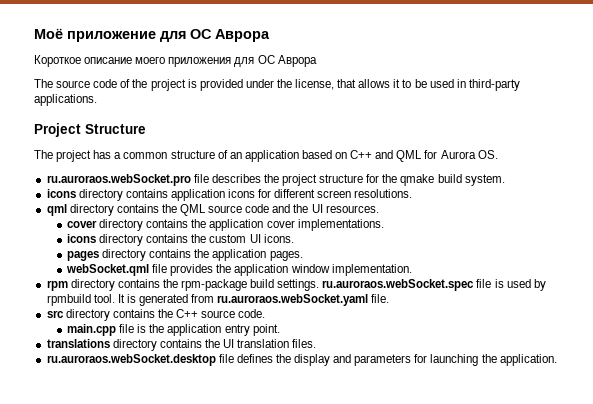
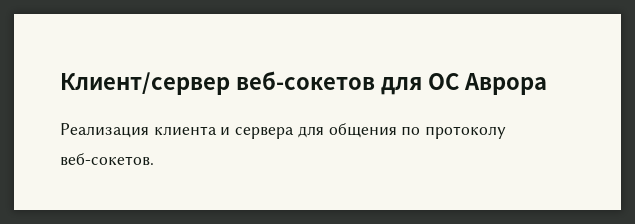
[34,28,270,42] [34,55,317,67] [34,79,520,91] [34,94,97,106] [34,123,146,137] [34,150,498,162] [46,174,505,186] [46,189,413,201] [46,204,379,216] [67,219,384,231] [67,234,294,246] [67,249,303,261] [66,264,412,276] [46,279,546,291] [46,294,390,306] [46,309,266,321] [67,324,280,336] [46,339,317,351] [46,354,557,366] Моё приложение для ОС Аврора // Короткое описание моего приложения для ОС Аврора // The source code of the project is provided under the license, that allows it to be used in third-party applications. // Project Structure // The project has a common structure of an application based on C++ and QML for Aurora OS. // ru.auroraos.webSocket.pro file describes the project structure for the qmake build system. // icons directory contains application icons for different screen resolutions. // qml directory contains the QML source code and the UI resources. // cover directory contains the application cover implementations. // icons directory contains the custom UI icons. // pages directory contains the application pages. // webSocket.qml file provides the application window implementation. // rpm directory contains the rpm-package build settings. ru.auroraos.webSocket.spec file is used by rpmbuild tool. It is generated from ru.auroraos.webSocket.yaml file. // src directory contains the C++ source code. // main.cpp file is the application entry point. // translations directory contains the UI translation files. // ru.auroraos.webSocket.desktop file defines the display and parameters for launching the application. -> [60,71,547,95] [60,123,507,139] [60,153,154,166] Клиент/сервер веб-сокетов для ОС Аврора // Реализация клиента и сервера для общения по протоколу веб-сокетов.

